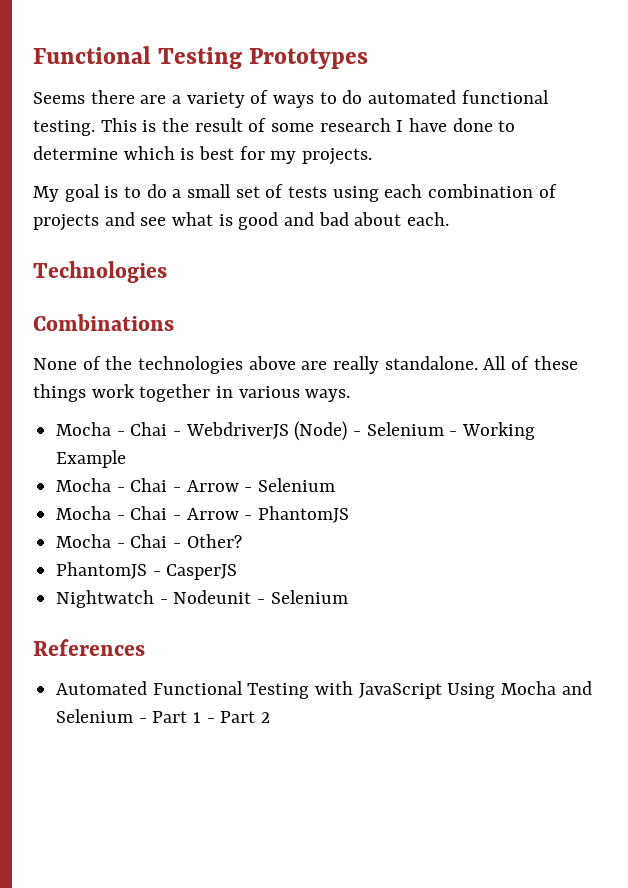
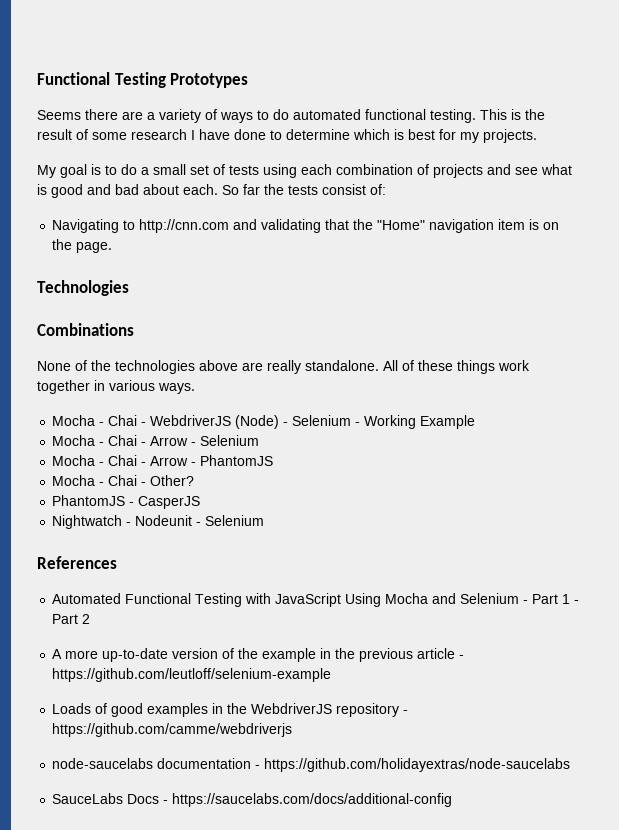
(450, 219) none -> [222,184,386,195] [52,219,560,233] [52,239,113,253] So far the tests consist of: // Navigating to http://cnn.com and validating that the "Home" navigation item is on the page.
(271, 717) none -> [52,648,465,662] [52,668,332,682] [52,703,409,717] [52,723,293,737] [52,758,571,772] [52,793,453,807] // A more up-to-date version of the example in the previous article - https://github.com/leutloff/selenium-example // Loads of good examples in the WebdriverJS repository - https://github.com/camme/webdriverjs // node-saucelabs documentation - https://github.com/holidayextras/node-saucelabs // SauceLabs Docs - https://saucelabs.com/docs/additional-config

